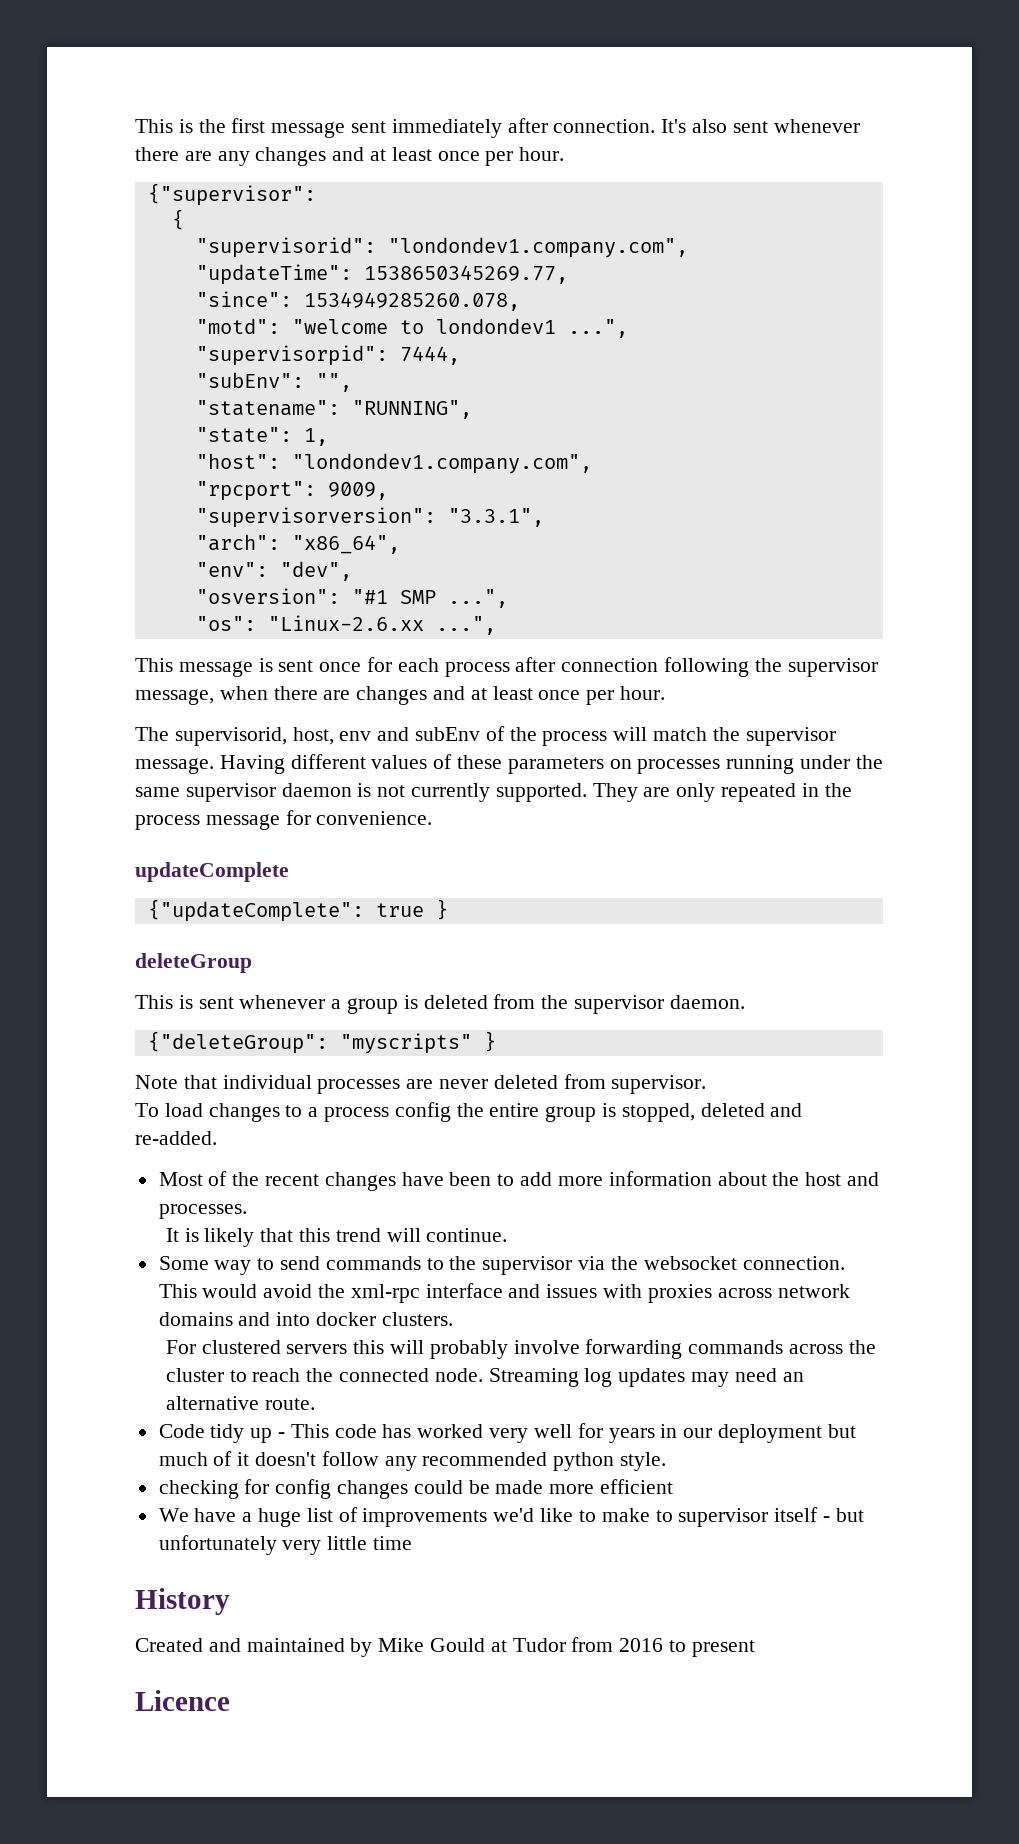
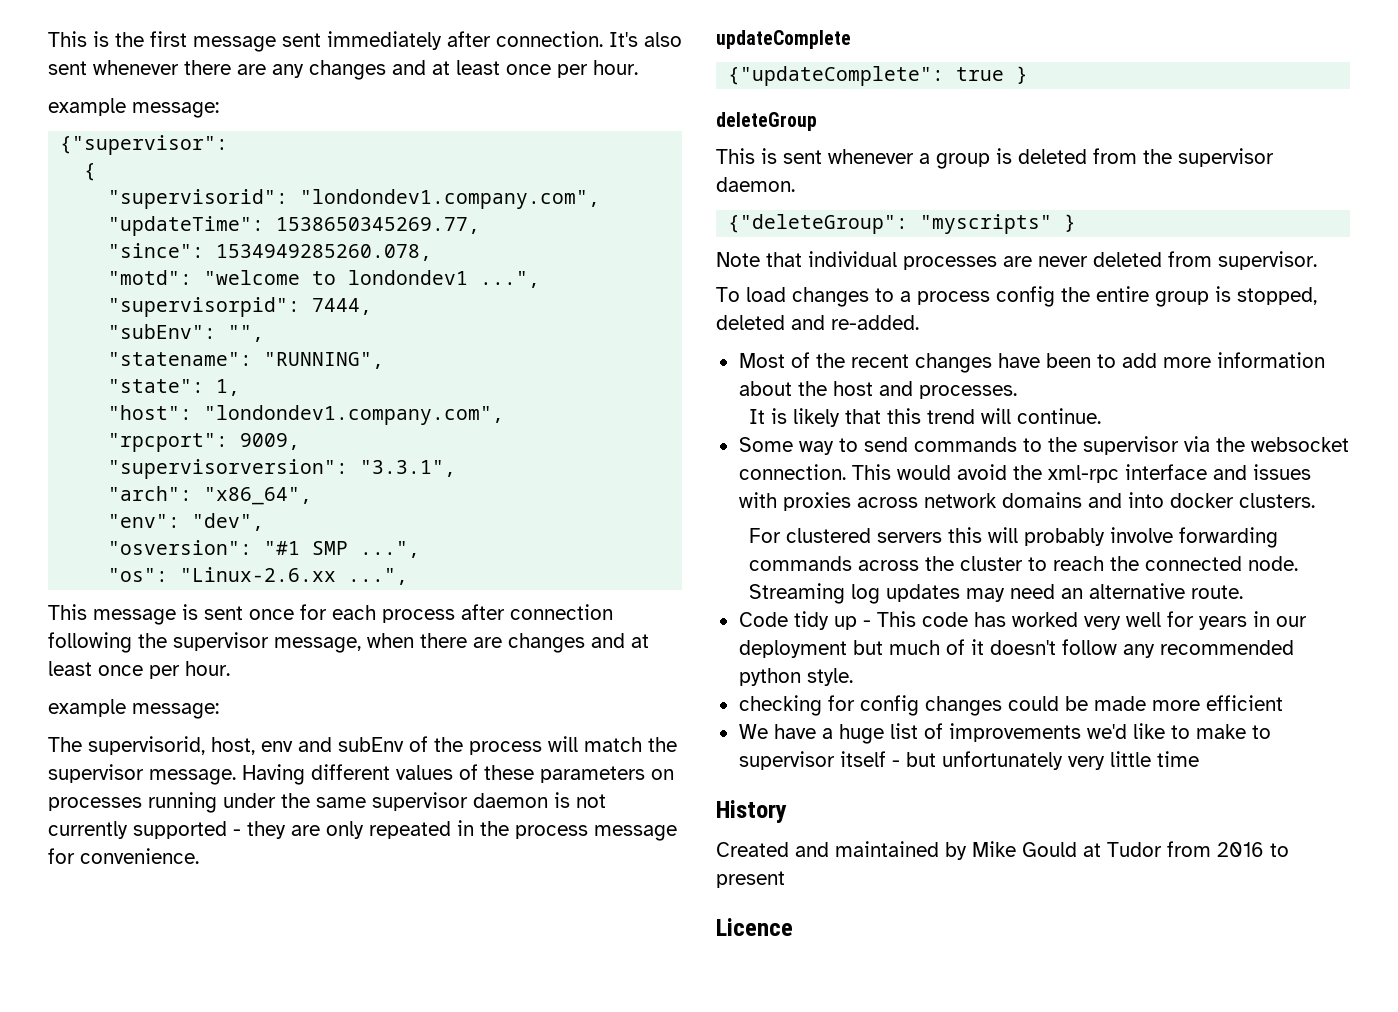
(565, 154) none -> [48,98,219,118] // example message:
(666, 693) none -> [48,699,219,719] // example message:
[495,783,638,802] supported. They -> [133,821,286,839] supported - they

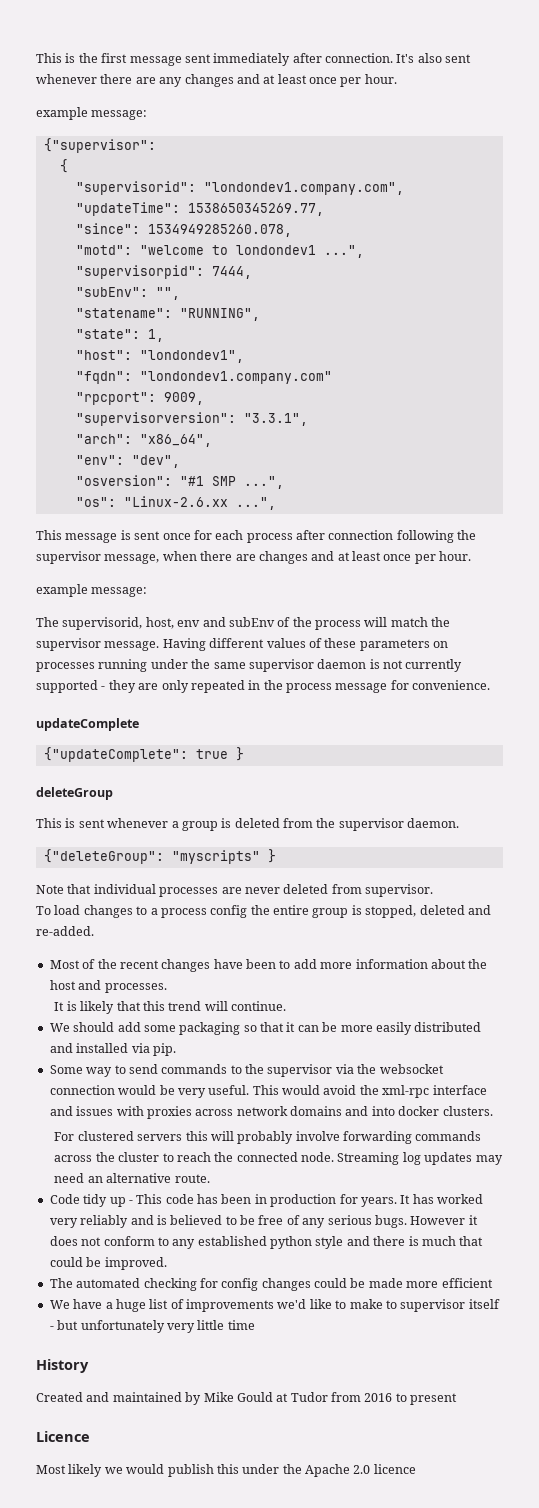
[204,405,505,425] "londondev1.company.com", -> [139,350,244,363] [75,371,332,384] "londondev1", // "fqdn": "londondev1.company.com"
(1102, 416) none -> [49,1022,482,1035] [49,1043,176,1056] // We should add some packaging so that it can be more easily distributed and installed via pip.
[738,464,846,480] connection. -> [49,1085,250,1098] connection would be very useful.
[1011,611,1307,630] [738,639,1294,658] [738,668,853,686] worked very well for years in our deployment but much of it doesn't follow any recommended python style. // -> [221,1194,483,1207] [49,1215,478,1228] [49,1236,484,1249] [49,1257,167,1270] [49,1278,141,1288] been in production for years. It has worked very reliably and is believed to be free of any serious bugs. However it does not conform to any established python style and there is much that could be improved. // The automated
(793, 927) none -> [36,1464,416,1477] // Most likely we would publish this under the Apache 2.0 licence

